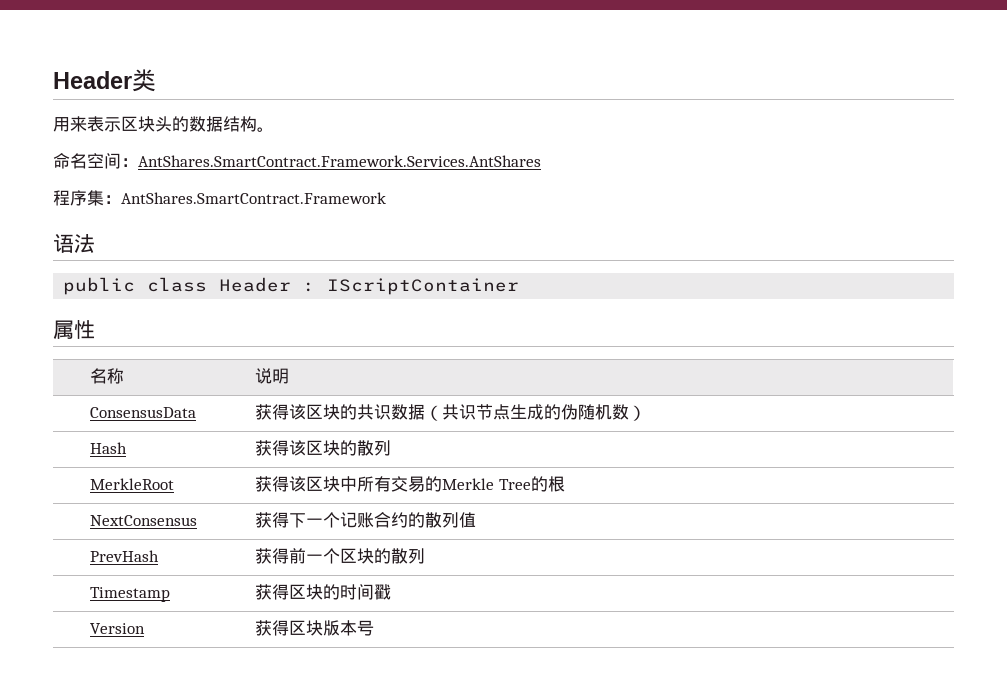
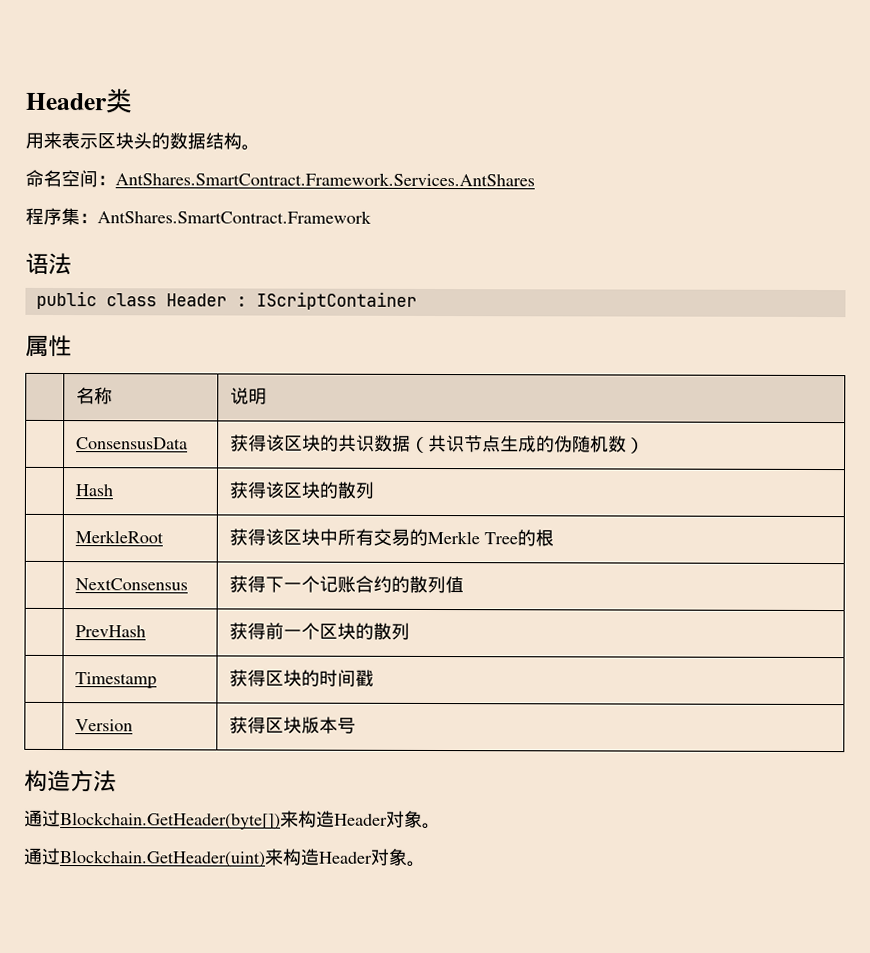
(375, 628) none -> [24,769,117,793] [24,809,441,830] [23,847,425,868] // 构造方法 // 通过Blockchain.GetHeader(byte[])来构造Header对象。 // 通过Blockchain.GetHeader(uint)来构造Header对象。

